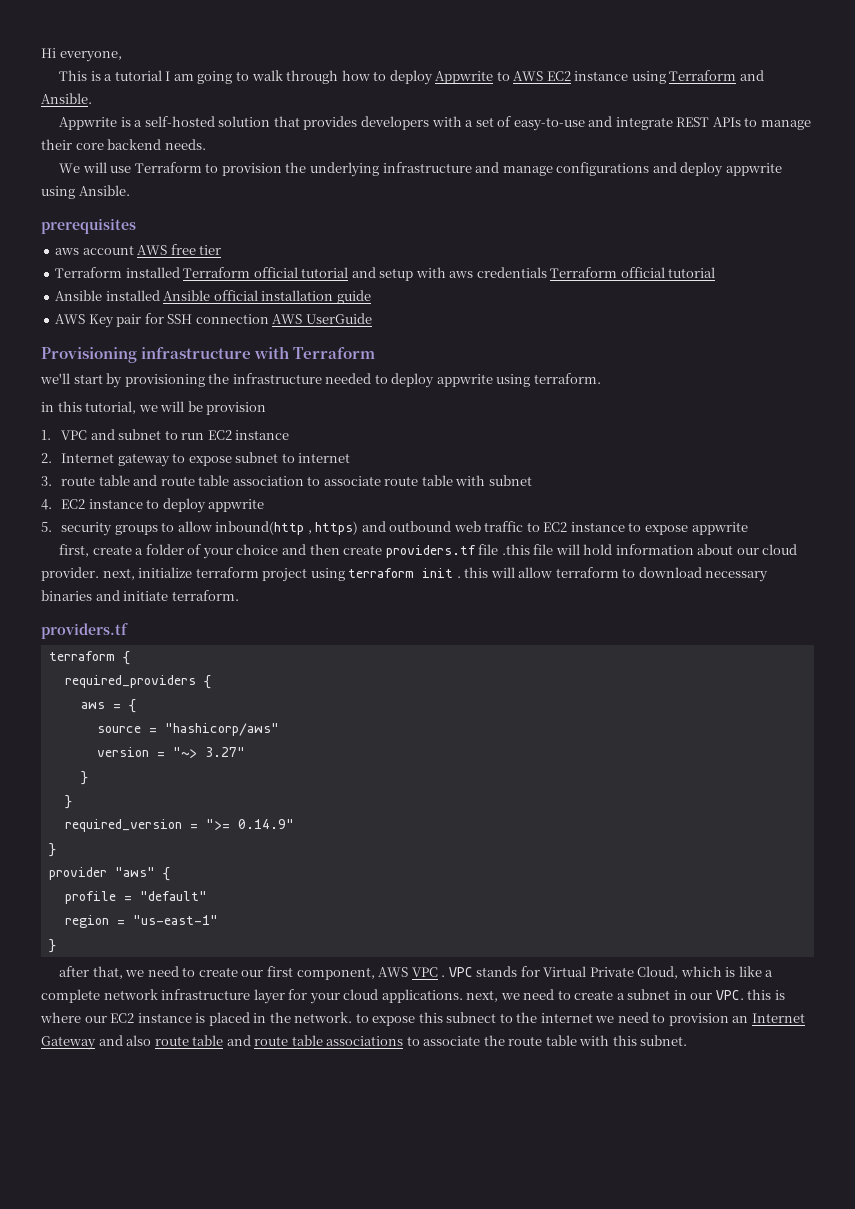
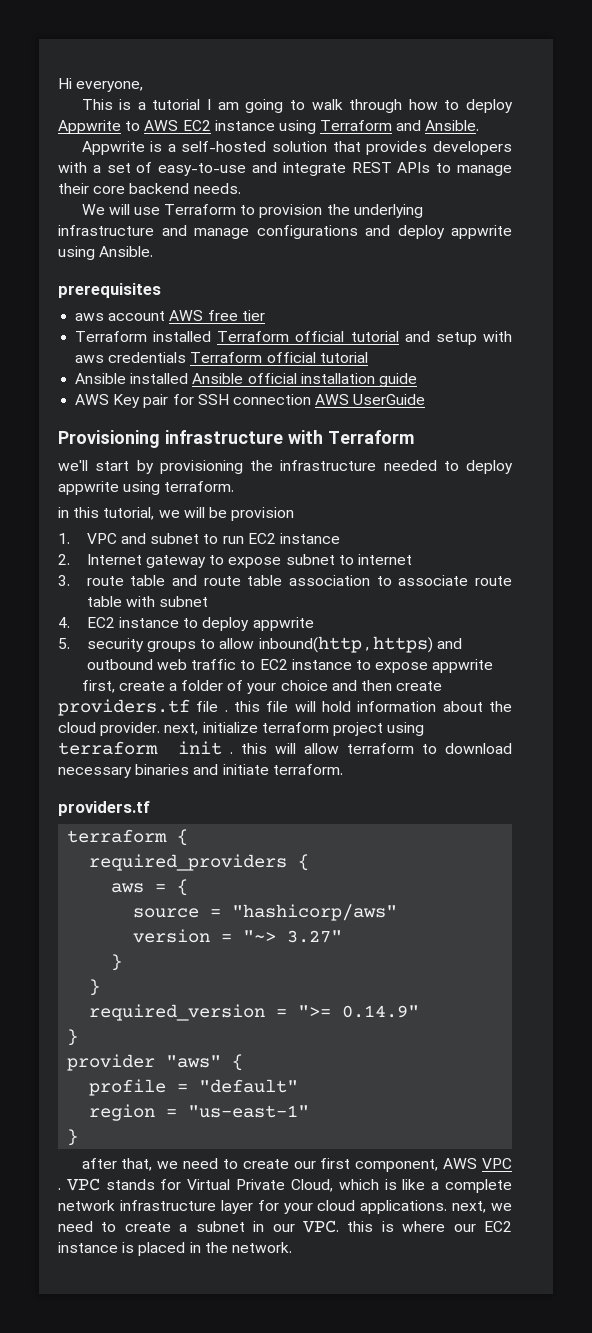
[501,544,530,555] .this -> [224,701,260,712] . this
[736,548,759,555] our -> [489,701,512,712] the
[355,1012,805,1026] [41,1035,688,1050] to expose this subnect to the internet we need to provision an Internet Gateway and also route table and route table associations to associate the route table with this subnet. -> (292, 1247) none

